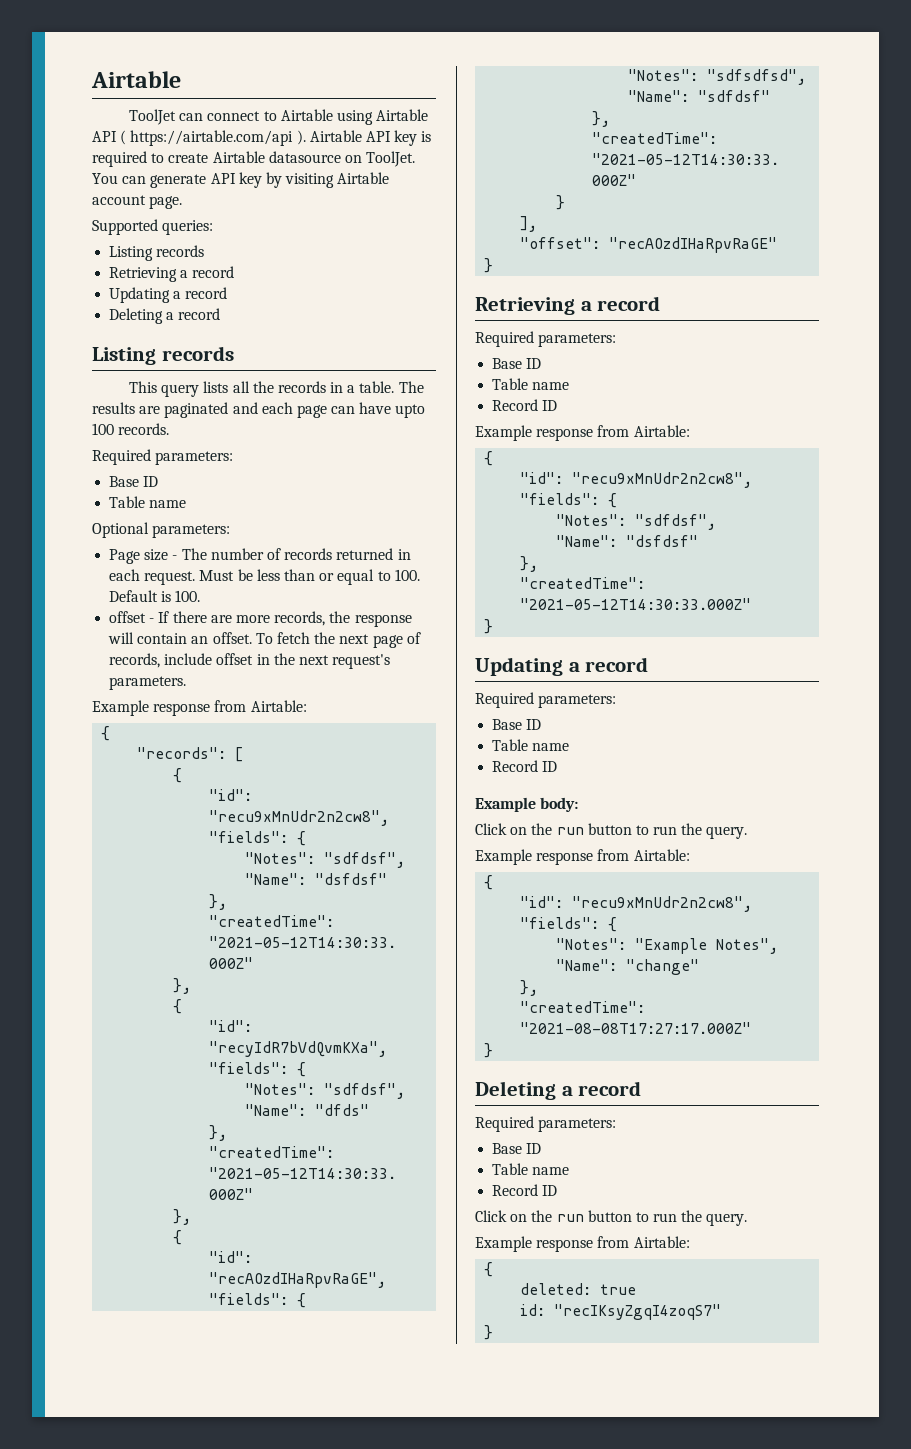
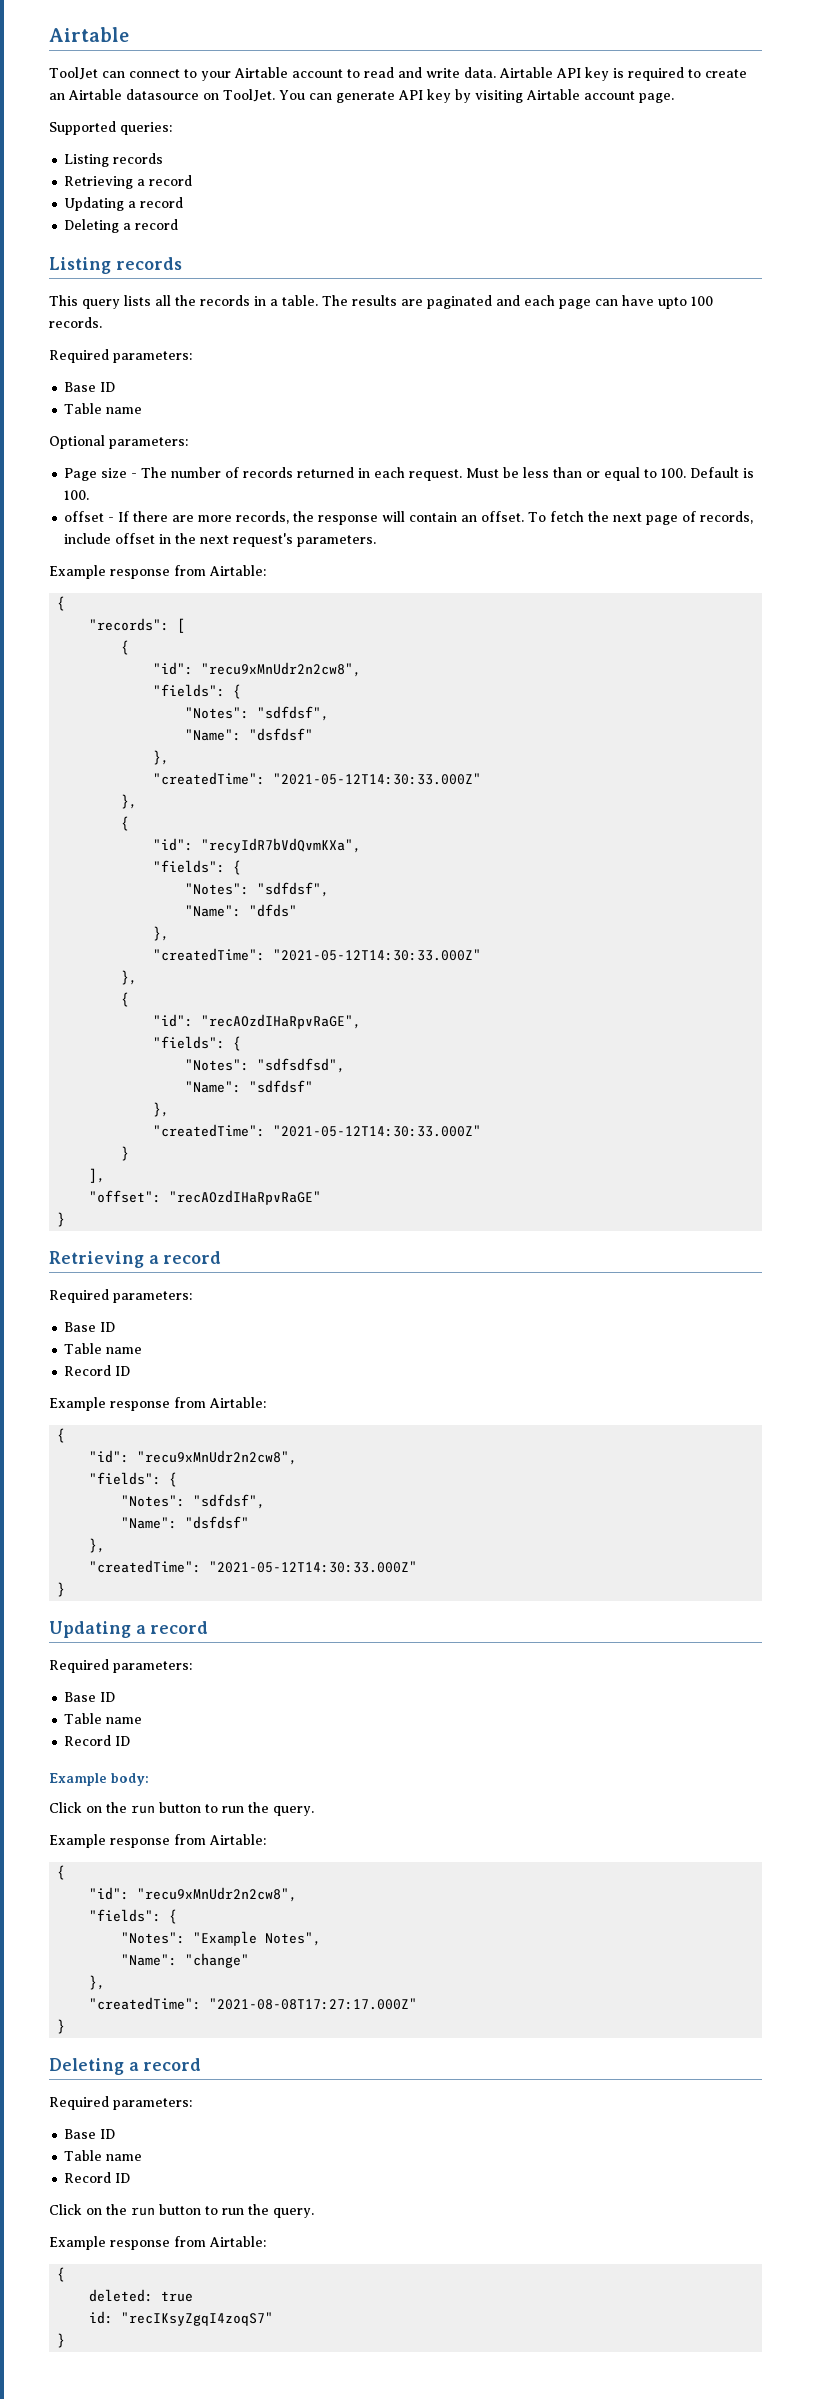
[280,109,429,125] [92,130,306,146] Airtable using Airtable API ( https://airtable.com/api ). -> [200,67,496,81] your Airtable account to read and write data.
(209, 158) none -> [49,93,65,100] an

